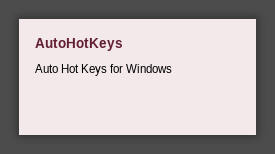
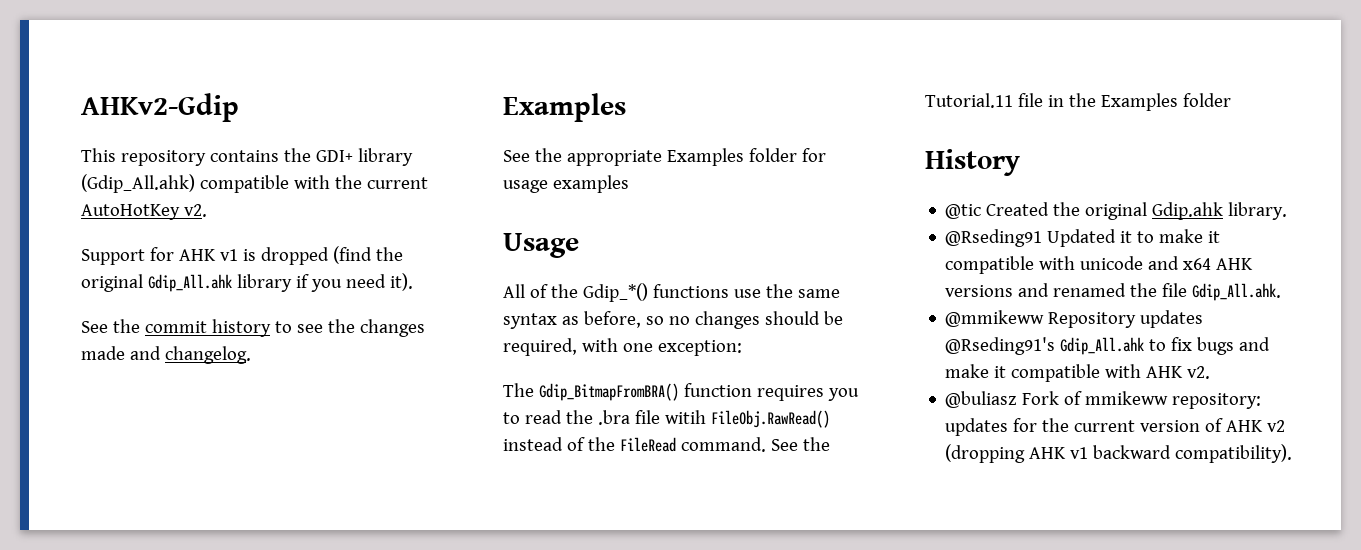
[35,38,123,51] [35,64,173,76] AutoHotKeys // Auto Hot Keys for Windows -> [81,93,239,122] [81,148,413,166] [81,174,428,193] [81,204,207,220] [81,246,403,265] [81,273,413,292] [81,319,425,337] [81,346,251,364] [503,93,626,122] [503,148,826,166] [503,175,629,193] [503,233,579,258] [503,283,840,302] [503,311,843,329] [503,338,742,356] [503,383,859,401] [503,410,830,428] [503,437,830,452] [925,93,1231,111] [925,149,1020,176] [945,202,1288,220] [945,229,1221,247] [945,256,1254,274] [945,283,1282,301] [945,310,1204,328] [945,337,1271,355] [945,364,1211,382] [945,391,1262,409] [945,418,1286,436] [945,444,1293,463] AHKv2-Gdip // This repository contains the GDI+ library (Gdip_All.ahk) compatible with the current AutoHotKey v2. // Support for AHK v1 is dropped (find the original Gdip_All.ahk library if you need it). // See the commit history to see the changes made and changelog. // Examples // See the appropriate Examples folder for usage examples // Usage // All of the Gdip_*() functions use the same syntax as before, so no changes should be required, with one exception: // The Gdip_BitmapFromBRA() function requires you to read the .bra file witih FileObj.RawRead() instead of the FileRead command. See the Tutorial.11 file in the Examples folder // History // @tic Created the original Gdip.ahk library. // @Rseding91 Updated it to make it compatible with unicode and x64 AHK versions and renamed the file Gdip_All.ahk. // @mmikeww Repository updates @Rseding91's Gdip_All.ahk to fix bugs and make it compatible with AHK v2. // @buliasz Fork of mmikeww repository: updates for the current version of AHK v2 (dropping AHK v1 backward compatibility).

